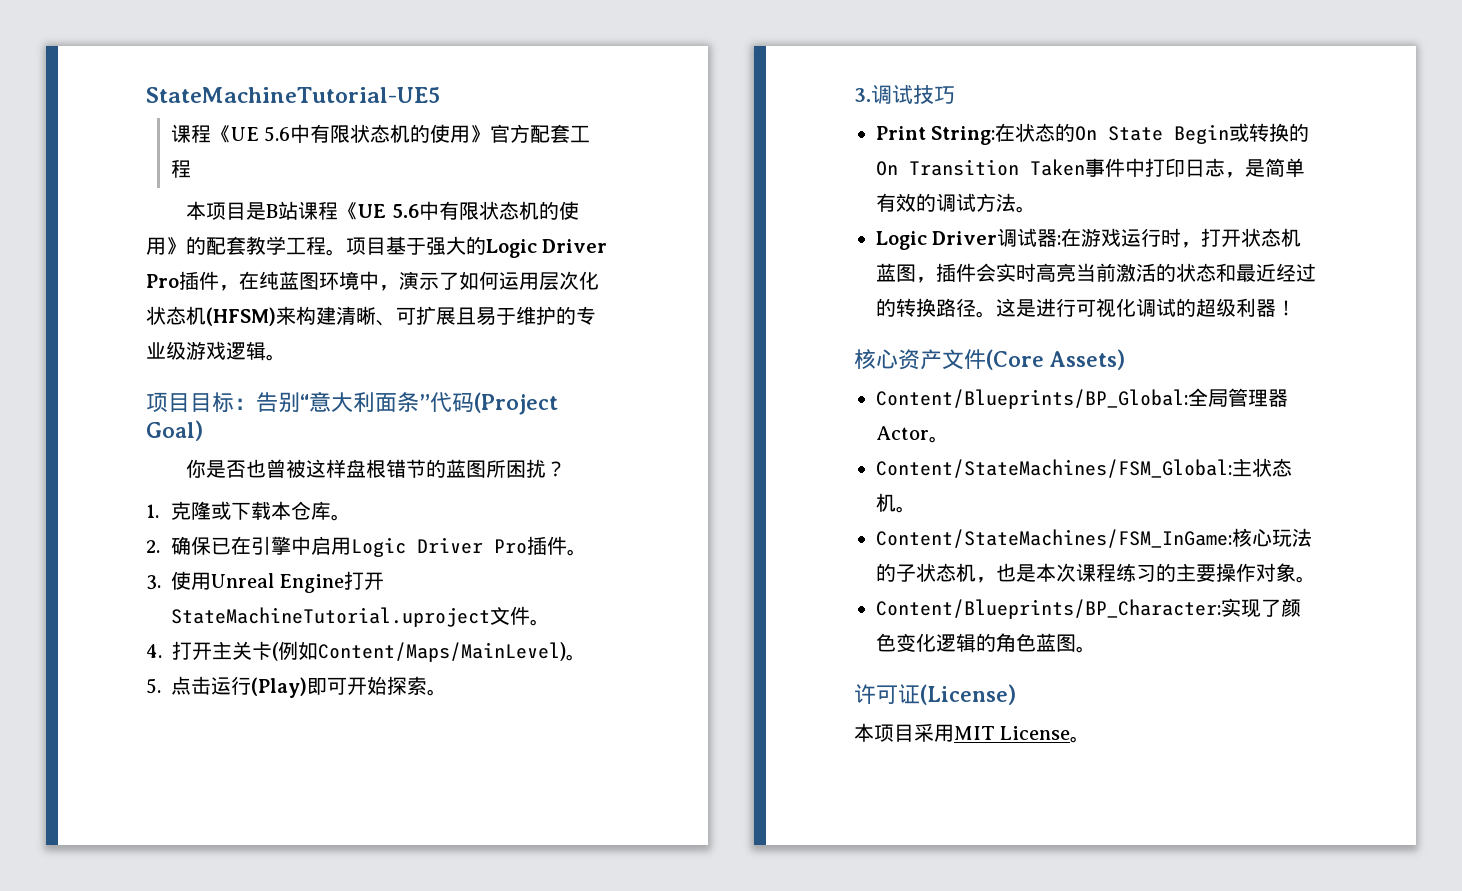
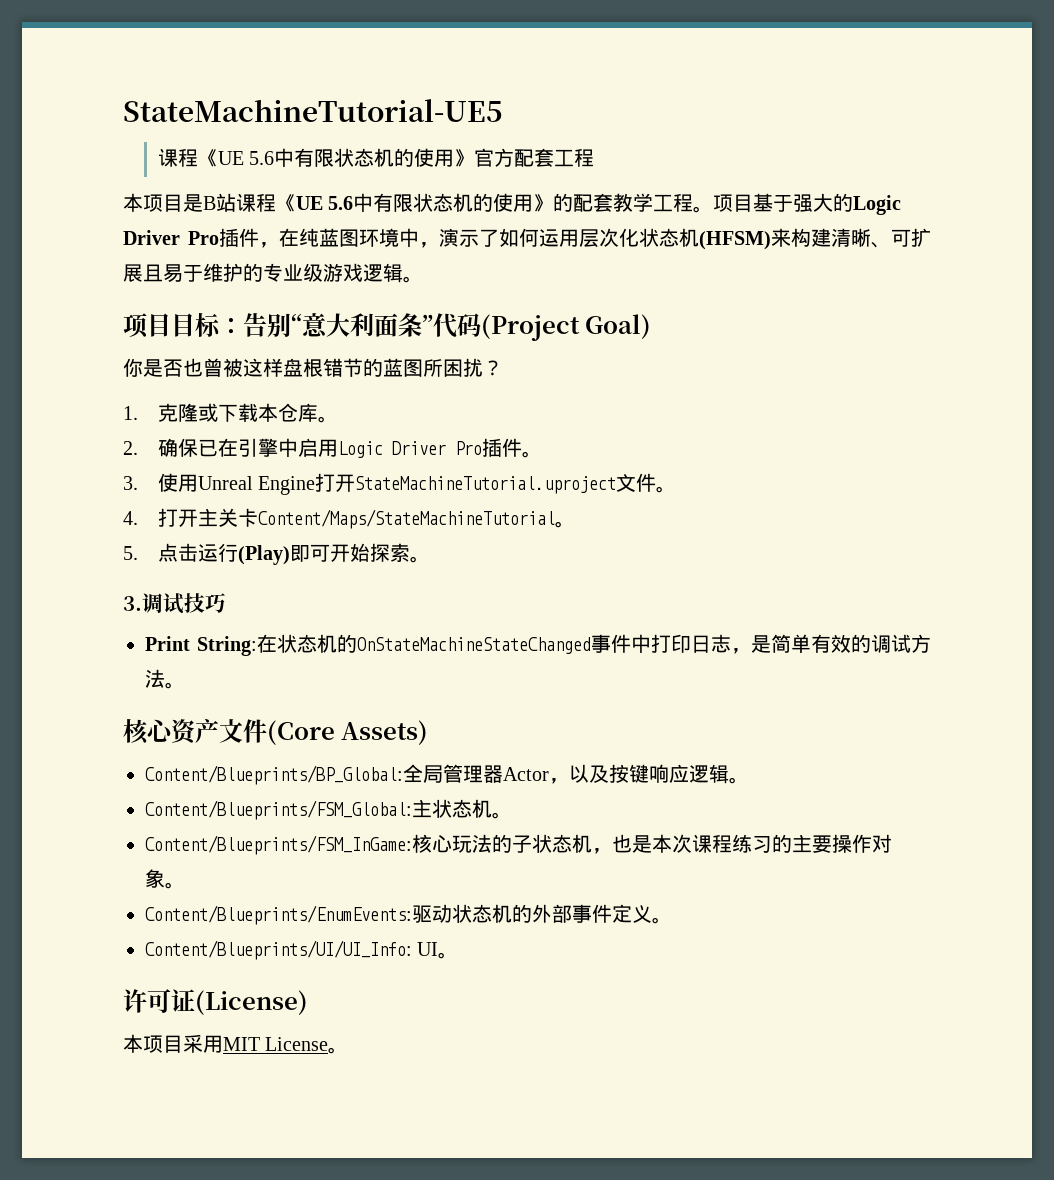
[272,641,566,662] (例如Content/Maps/MainLevel) -> [257,509,555,529] Content/Maps/StateMachineTutorial
[1055,123,1310,144] [876,159,1085,176] 的On State Begin或转换的On Transition Taken -> [317,634,591,654] 机的OnStateMachineStateChanged
[876,228,1302,250] [876,263,1316,283] [876,298,1296,318] // Logic Driver调试器:在游戏运行时，打开状态机蓝图，插件会实时高亮当前激活的状态和最近经过的转换路径。这是进行可视化调试的超级利器！ -> (185, 685) none
[929,436,949,443] [876,459,1232,478] 。 // Content/StateMachines/FSM_Global: -> [549,764,749,784] [145,800,412,820] ，以及按键响应逻辑。 // Content/Blueprints/FSM_Global:
[876,529,1232,548] Content/StateMachines/FSM_InGame: -> [145,835,412,855] Content/Blueprints/FSM_InGame:
[876,598,1301,619] [876,633,1076,653] Content/Blueprints/BP_Character:实现了颜色变化逻辑的角色蓝图 -> [145,904,672,925] [145,940,439,960] Content/Blueprints/EnumEvents:驱动状态机的外部事件定义。 // Content/Blueprints/UI/UI_Info: UI

